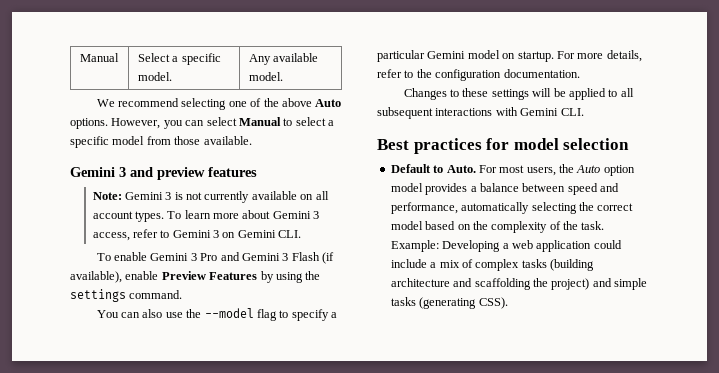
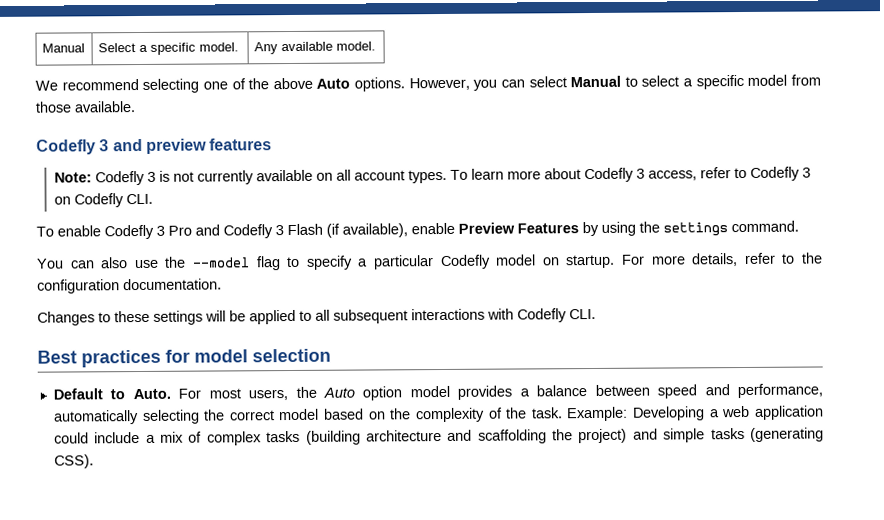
[70,167,115,177] Gemini -> [36,139,96,155] Codefly
[124,192,163,200] Gemini -> [95,170,146,186] Codefly
[272,211,311,219] Gemini -> [584,167,635,183] Codefly
[172,230,211,238] Gemini -> [750,166,801,181] Codefly
[237,230,276,238] Gemini -> [74,193,125,208] Codefly
[150,253,189,261] Gemini -> [104,224,154,240] Codefly
[241,253,280,261] Gemini -> [223,224,273,239] Codefly
[427,51,466,59] Gemini -> [439,254,491,270] Codefly
[520,108,559,116] Gemini -> [517,308,567,323] Codefly

